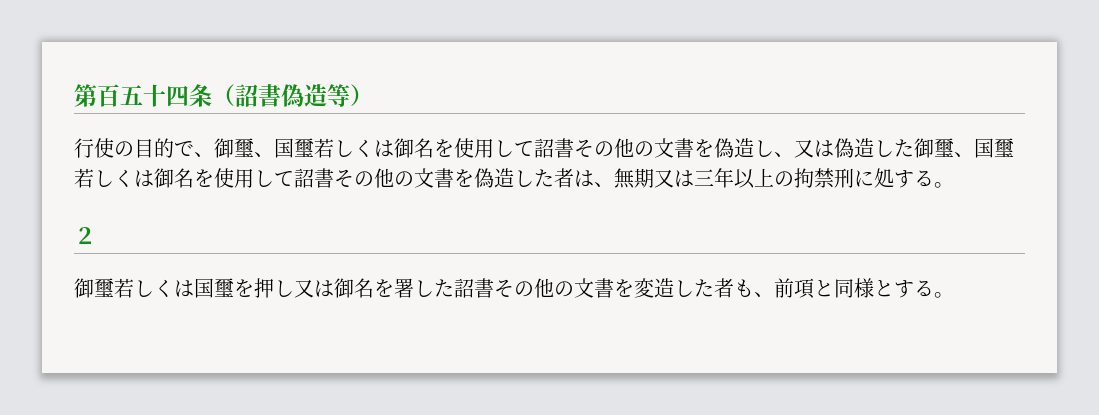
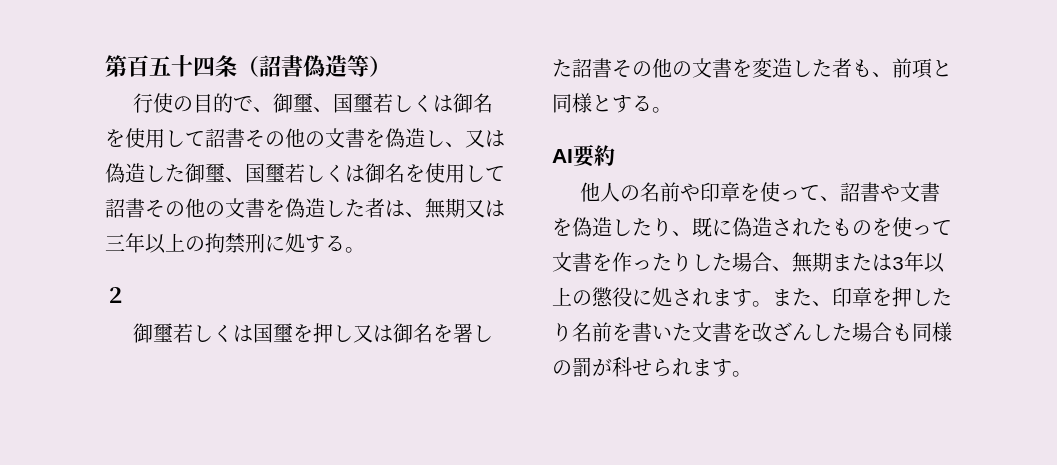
(954, 295) none -> [552,144,615,167] [579,182,940,202] [552,217,952,237] [552,252,945,273] [552,287,952,307] [552,322,952,342] [552,357,752,377] // AI要約 // 他人の名前や印章を使って、詔書や文書を偽造したり、既に偽造されたものを使って文書を作ったりした場合、無期または3年以上の懲役に処されます。また、印章を押したり名前を書いた文書を改ざんした場合も同様の罰が科せられます。

